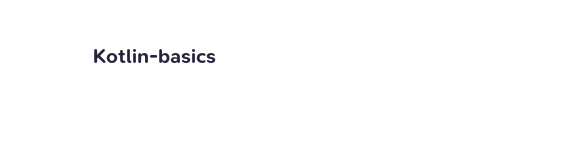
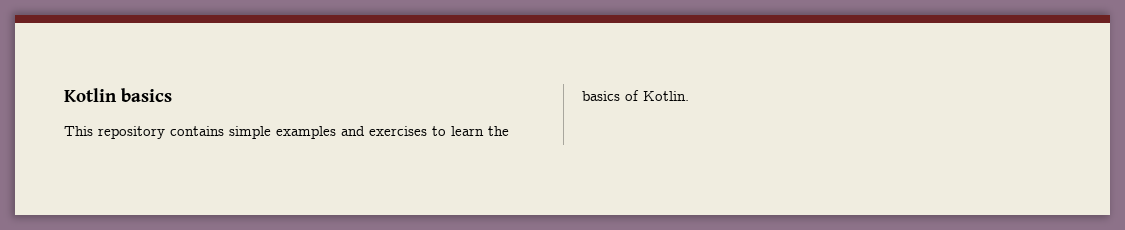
[93,48,216,64] Kotlin-basics -> [64,88,173,102] [64,126,509,139] [582,90,689,101] Kotlin basics // This repository contains simple examples and exercises to learn the basics of Kotlin.

